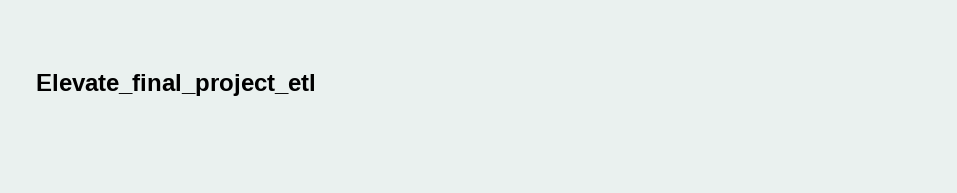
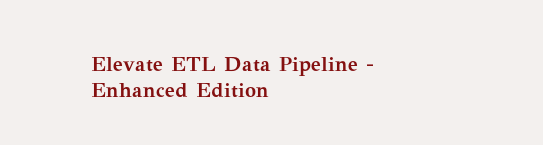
[36,74,316,96] Elevate_final_project_etl -> [91,57,374,76] [91,83,269,98] Elevate ETL Data Pipeline - Enhanced Edition

